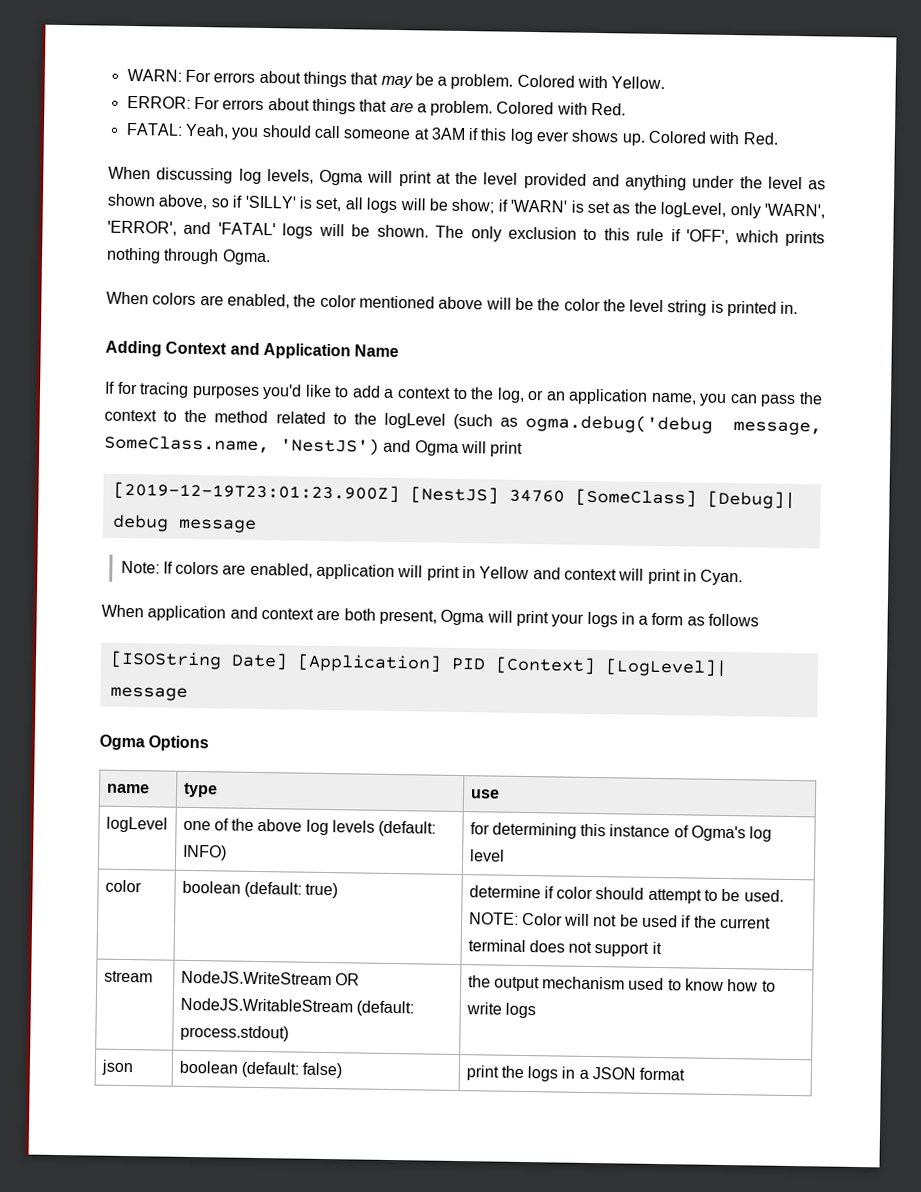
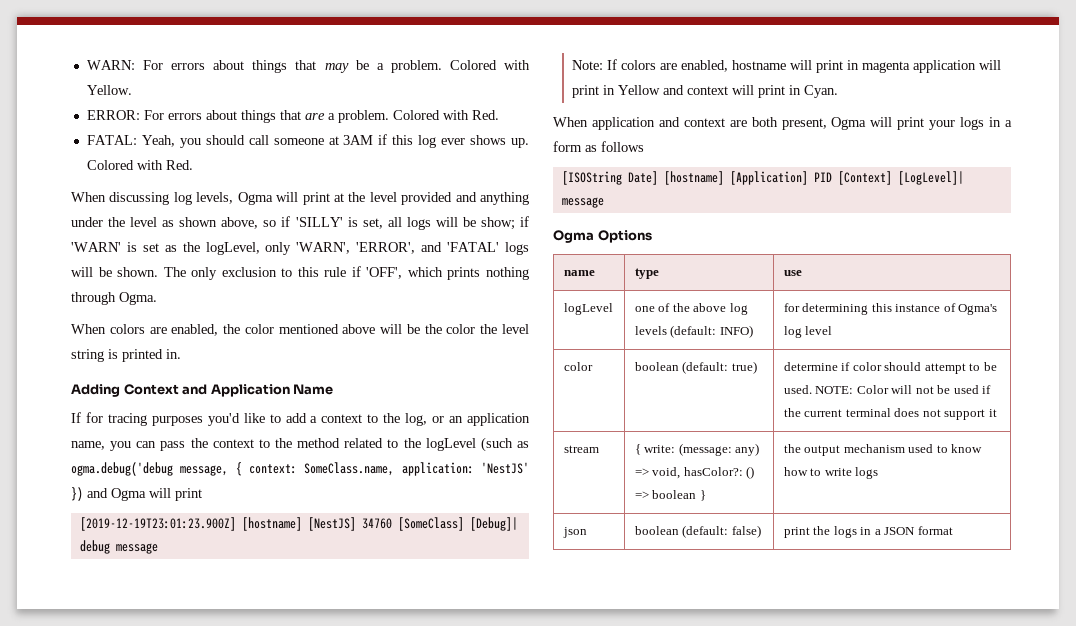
[104,435,380,456] SomeClass.name, 'NestJS') -> [235,462,529,476] [71,487,83,501] { context: SomeClass.name, application: 'NestJS' })
(400, 492) none -> [241,517,302,531] [hostname]
(313, 570) none -> [732,60,911,73] hostname will print in magenta
(288, 661) none -> [663,171,724,185] [hostname]
[180,970,360,986] [179,997,414,1017] [179,1024,289,1042] NodeJS.WriteStream OR NodeJS.WritableStream (default: process.stdout) -> [634,443,760,456] [634,466,755,479] [634,490,706,501] { write: (message: any) => void, hasColor?: () => boolean }

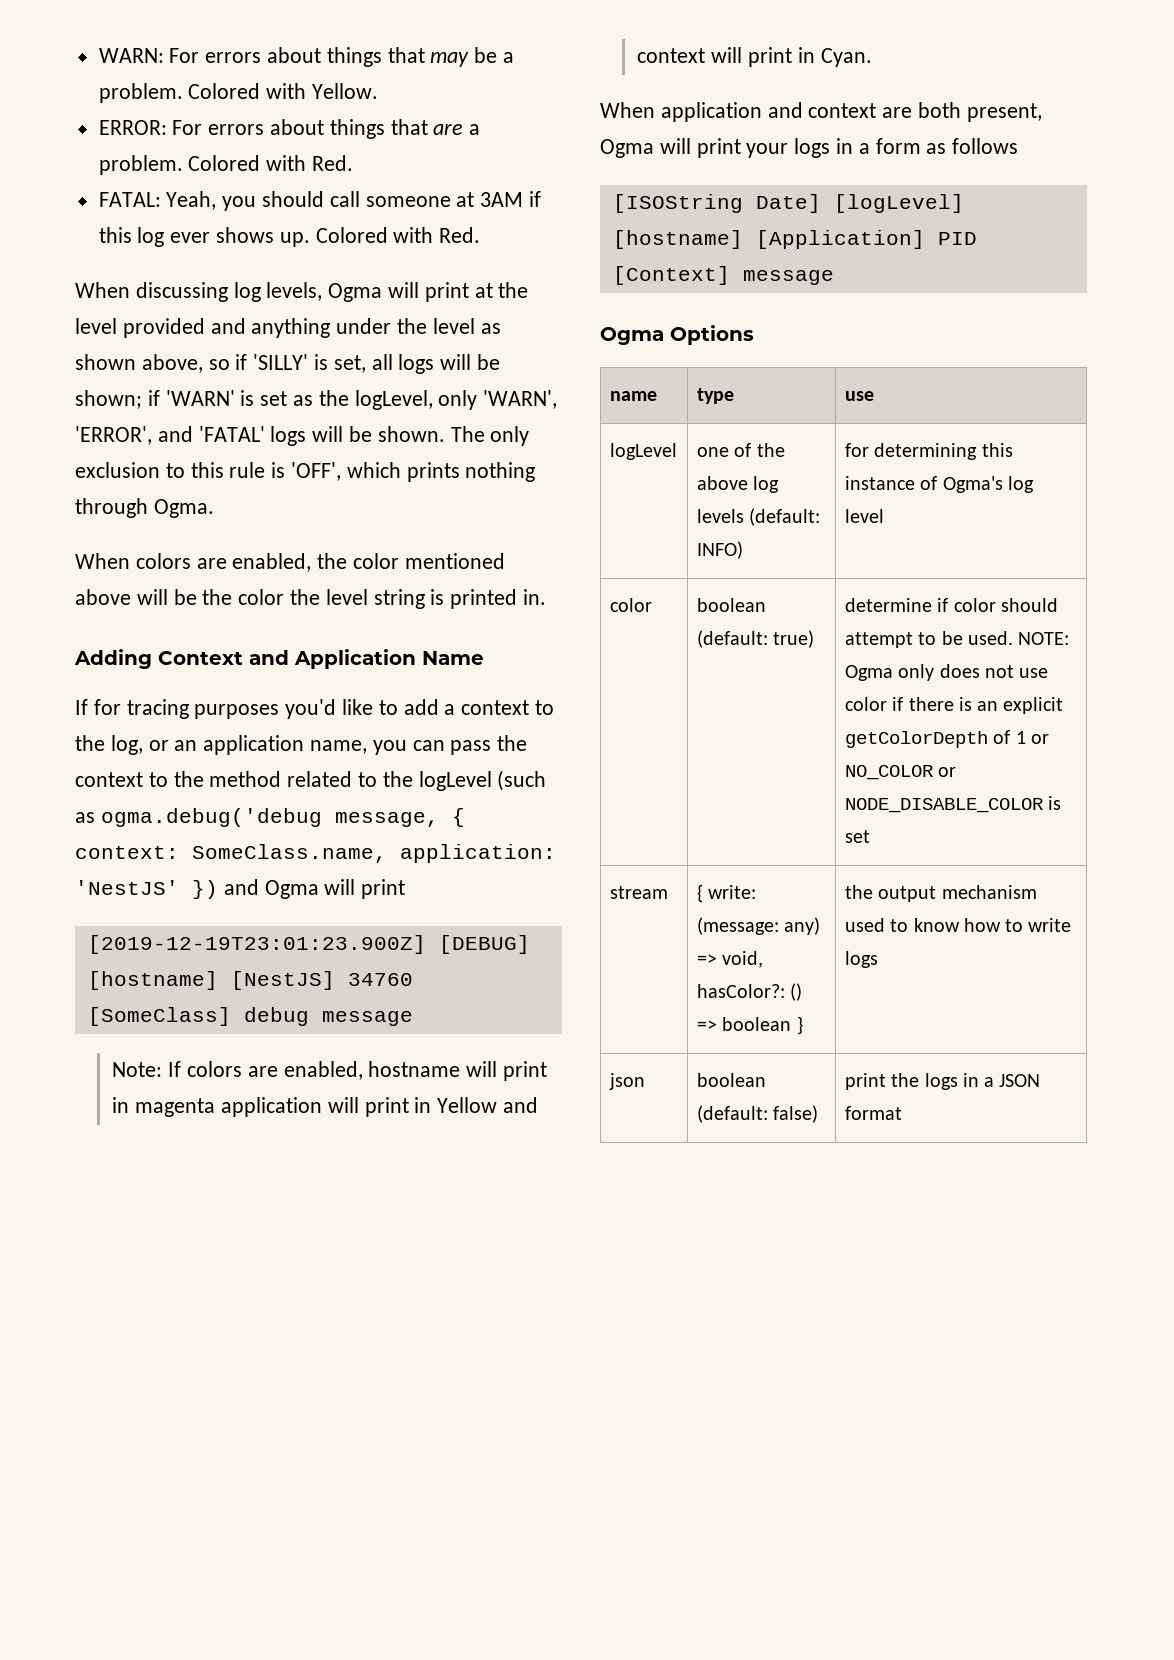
[480,217,515,230] show; -> [75,390,142,409] shown;
[351,266,361,277] if -> [271,462,286,478] is
(236, 524) none -> [438,935,530,954] [DEBUG]
[469,517,518,531] [Debug]| -> (231, 1016) none
(658, 178) none -> [833,194,964,213] [logLevel]
[897,171,964,185] [LogLevel]| -> (730, 275) none
[856,385,992,394] [783,408,997,420] Color will not be used if the current terminal does not support it -> [844,664,1049,681] [844,697,1064,714] [844,730,1049,748] [844,765,957,780] [844,796,1062,813] [844,830,870,843] Ogma only does not use color if there is an explicit getColorDepth of 1 or NO_COLOR or NODE_DISABLE_COLOR is set

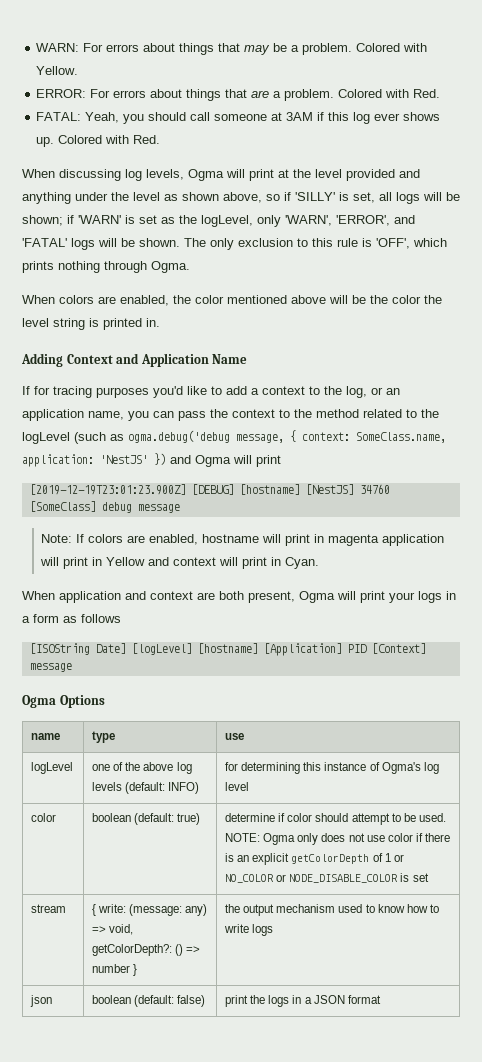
[696,984,785,998] hasColor?: -> [92,944,173,956] getColorDepth?:
[722,1017,792,1031] boolean -> [92,964,131,973] number

